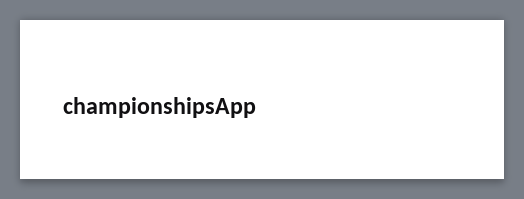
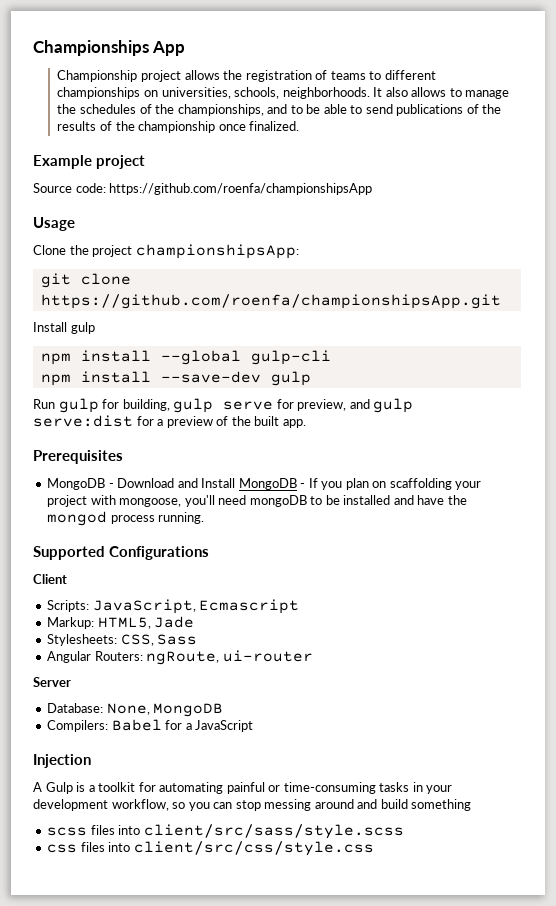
[63,97,256,118] championshipsApp -> [33,40,186,56] [57,70,436,82] [57,87,510,99] [57,104,502,116] [57,121,300,133] [33,155,146,169] [33,183,373,195] [33,217,75,231] [33,244,299,259] [40,273,131,288] [40,294,501,309] [33,322,95,334] [40,350,331,365] [40,371,311,386] [33,398,414,413] [33,415,306,428] [33,450,123,464] [47,478,482,490] [47,495,467,507] [47,511,205,526] [33,546,210,560] [33,574,67,584] [47,599,300,614] [47,616,195,629] [47,634,198,646] [47,650,313,665] [33,677,71,687] [47,703,224,717] [47,719,254,732] [33,754,91,768] [33,782,453,794] [33,799,472,811] [47,824,404,839] [47,841,374,856] Championships App // Championship project allows the registration of teams to different championships on universities, schools, neighborhoods. It also allows to manage the schedules of the championships, and to be able to send publications of the results of the championship once finalized. // Example project // Source code: https://github.com/roenfa/championshipsApp // Usage // Clone the project championshipsApp: // git clone https://github.com/roenfa/championshipsApp.git // Install gulp // npm install --global gulp-cli // npm install --save-dev gulp // Run gulp for building, gulp serve for preview, and gulp serve:dist for a preview of the built app. // Prerequisites // MongoDB - Download and Install MongoDB - If you plan on scaffolding your project with mongoose, you'll need mongoDB to be installed and have the mongod process running. // Supported Configurations // Client // Scripts: JavaScript, Ecmascript // Markup: HTML5, Jade // Stylesheets: CSS, Sass // Angular Routers: ngRoute, ui-router // Server // Database: None, MongoDB // Compilers: Babel for a JavaScript // Injection // A Gulp is a toolkit for automating painful or time-consuming tasks in your development workflow, so you can stop messing around and build something // scss files into client/src/sass/style.scss // css files into client/src/css/style.css

